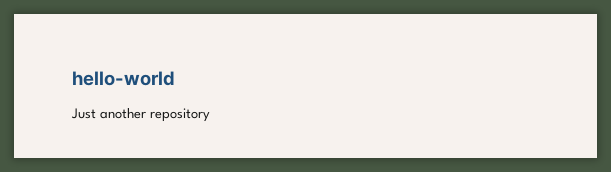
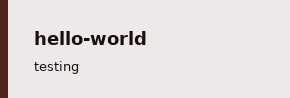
[71,108,210,122] Just another repository -> [34,61,79,74] testing

